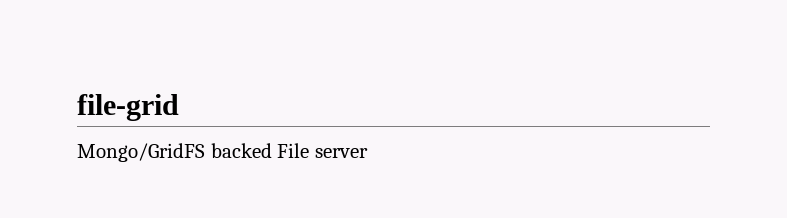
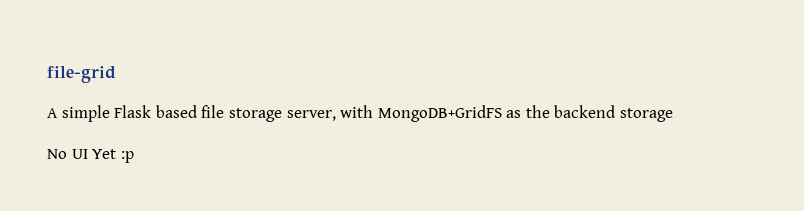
[77,143,368,162] Mongo/GridFS backed File server -> [47,105,674,122] [47,149,134,163] A simple Flask based file storage server, with MongoDB+GridFS as the backend storage // No UI Yet :p

